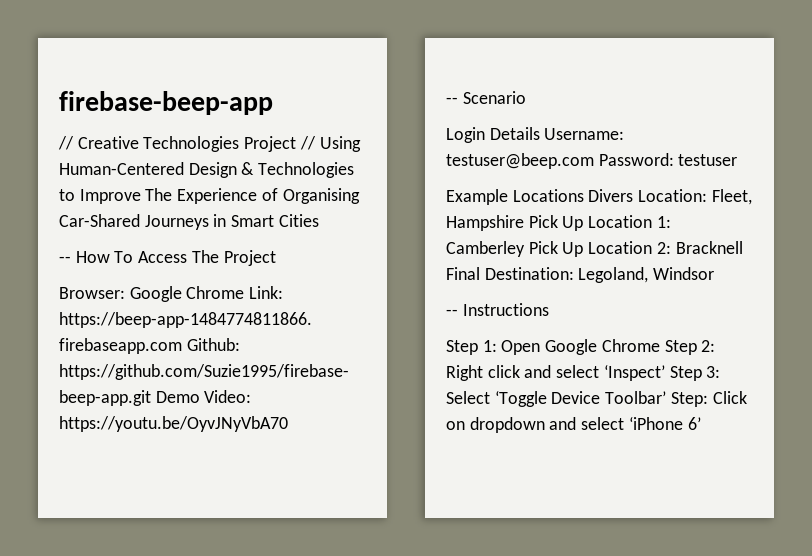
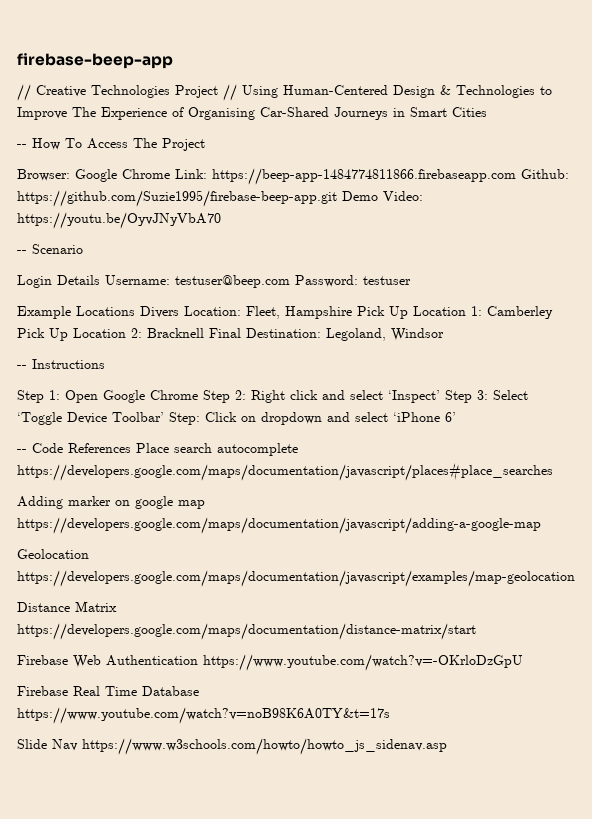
(701, 423) none -> [17,443,298,456] [17,463,553,481] [17,496,205,509] [17,517,541,534] [17,549,89,559] [17,570,575,587] [17,601,117,612] [17,623,476,640] [17,654,523,671] [17,686,199,696] [17,707,390,724] [17,738,447,755] // -- Code References Place search autocomplete https://developers.google.com/maps/documentation/javascript/places#place_searches // Adding marker on google map https://developers.google.com/maps/documentation/javascript/adding-a-google-map // Geolocation https://developers.google.com/maps/documentation/javascript/examples/map-geolocation // Distance Matrix https://developers.google.com/maps/documentation/distance-matrix/start // Firebase Web Authentication https://www.youtube.com/watch?v=-OKrloDzGpU // Firebase Real Time Database https://www.youtube.com/watch?v=noB98K6A0TY&t=17s // Slide Nav https://www.w3schools.com/howto/howto_js_sidenav.asp

